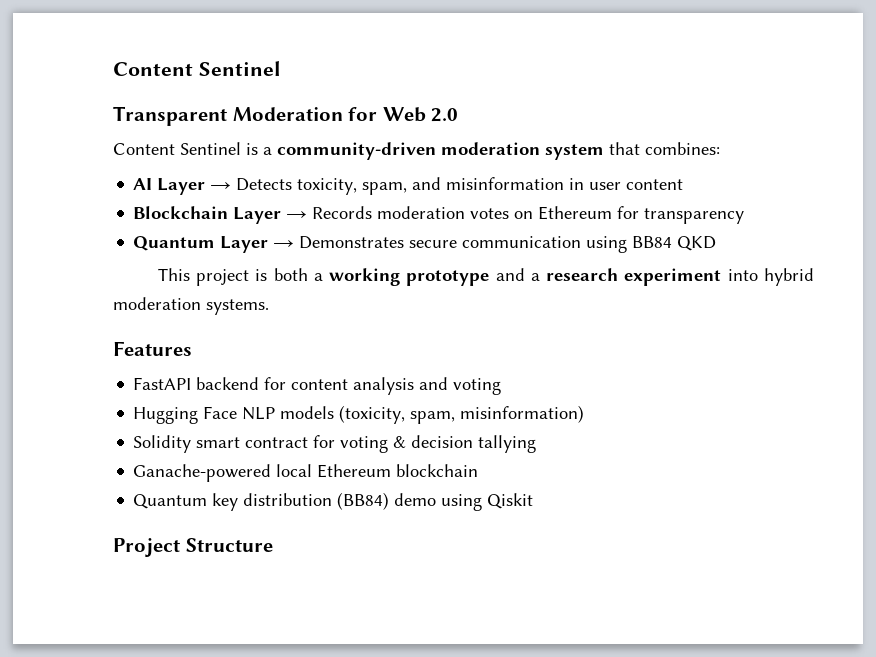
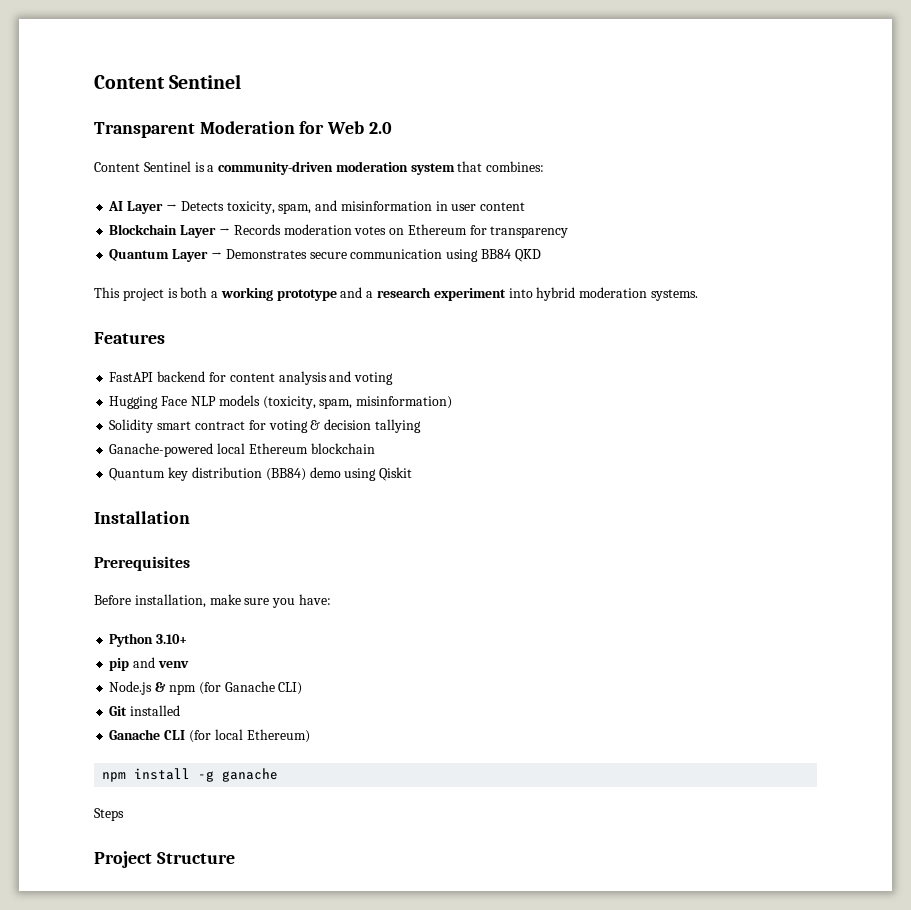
(534, 501) none -> [94,511,190,524] [94,556,190,571] [94,594,331,608] [109,633,188,647] [109,657,189,671] [109,681,303,695] [109,705,181,716] [109,729,310,743] [102,768,279,782] [94,808,124,821] // Installation // Prerequisites // Before installation, make sure you have: // Python 3.10+ // pip and venv // Node.js & npm (for Ganache CLI) // Git installed // Ganache CLI (for local Ethereum) // npm install -g ganache // Steps

